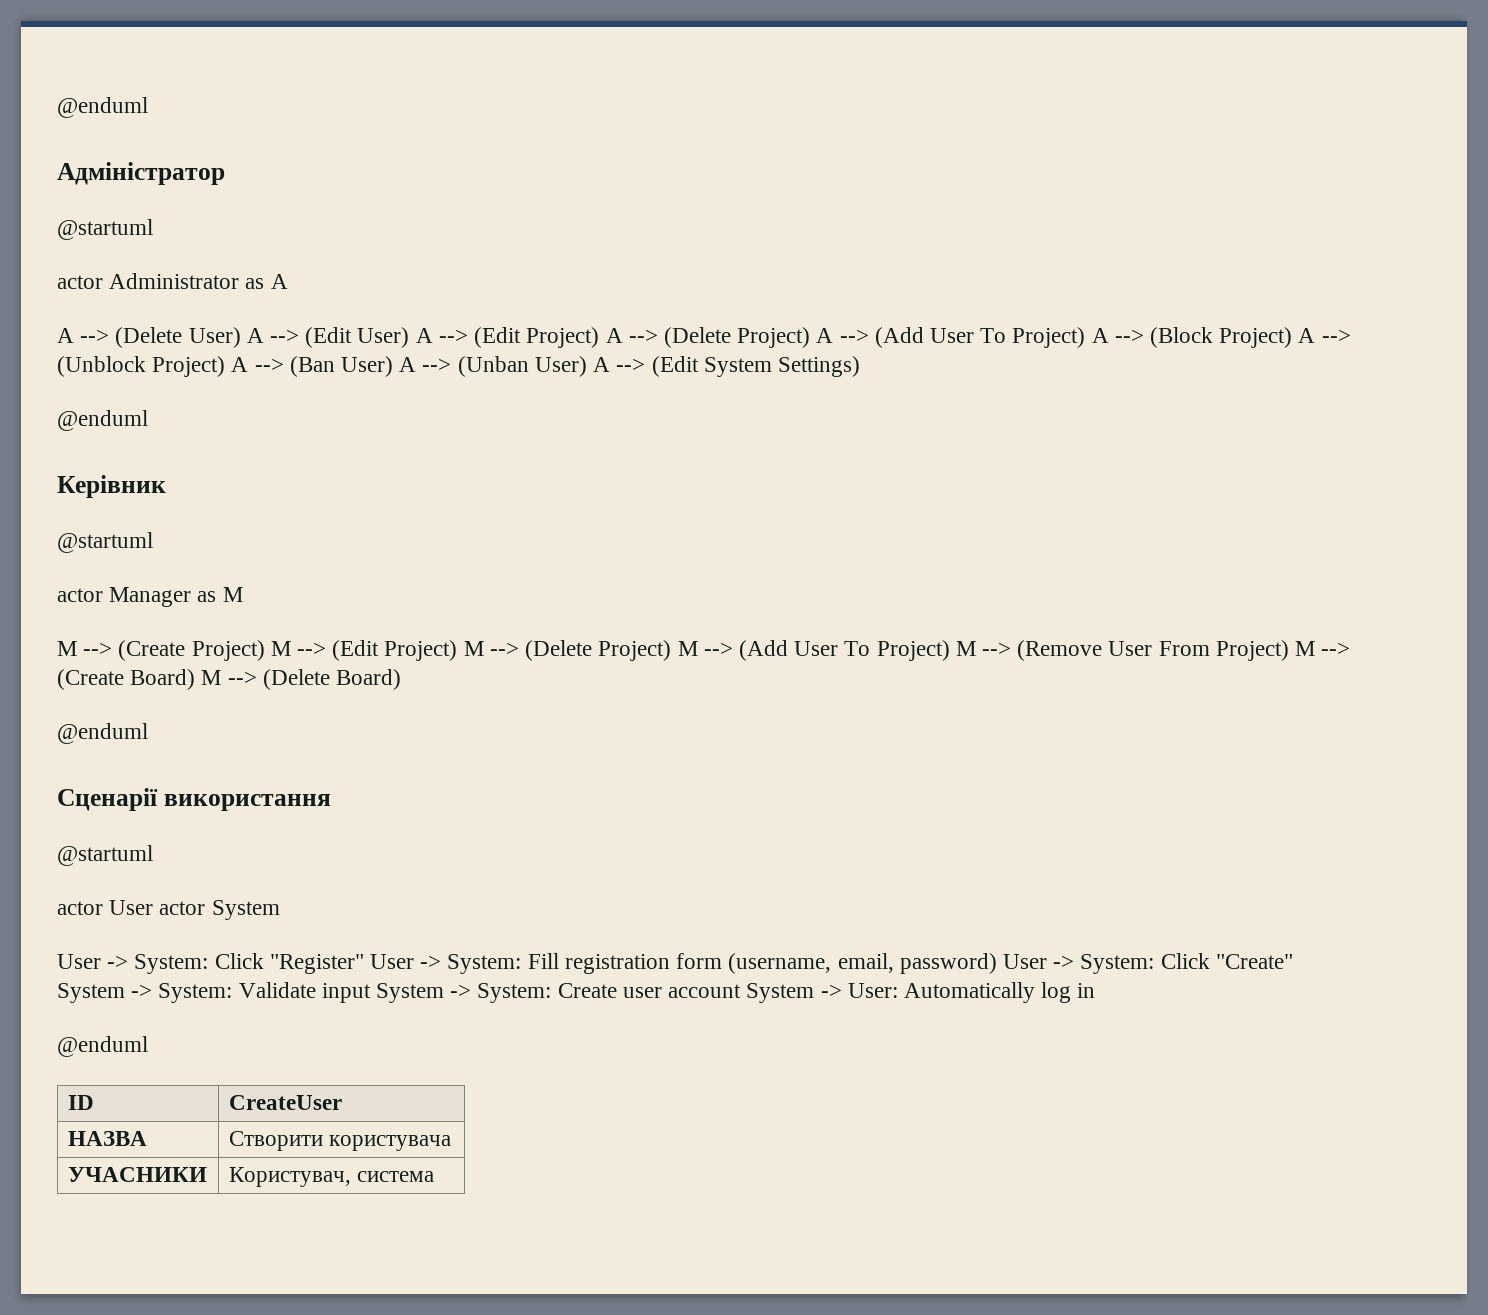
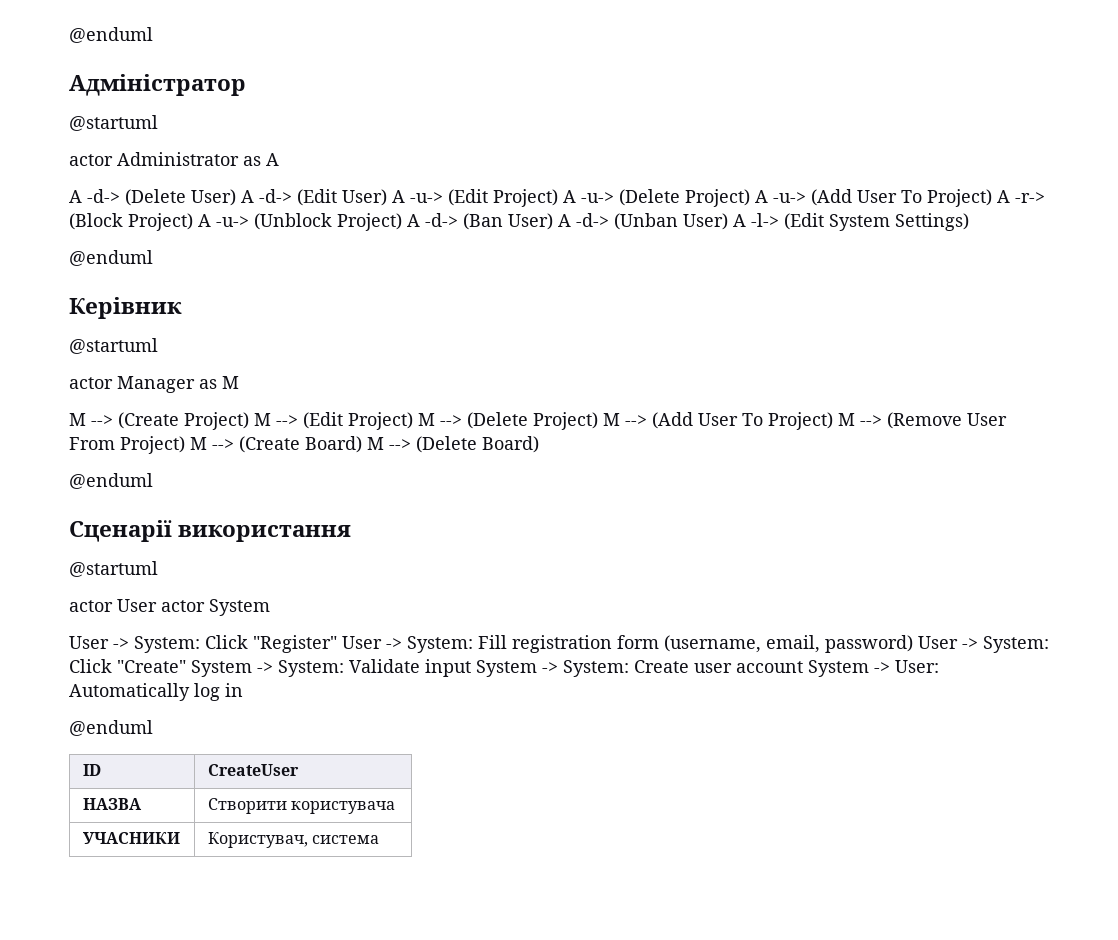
[80,329,110,343] --> -> [87,189,120,203] -d->
[270,329,300,343] --> -> [259,189,292,203] -d->
[438,329,468,343] --> -> [410,192,443,203] -u->
[628,329,658,343] --> -> [581,192,614,203] -u->
[839,329,869,343] --> -> [773,192,806,203] -u->
[1114,329,1144,343] --> -> [1015,192,1045,203] -r->
[1321,329,1351,343] --> -> [216,216,249,227] -u->
[254,358,284,372] --> -> [425,213,458,227] -d->
[422,358,452,372] --> -> [576,213,609,227] -d->
[616,358,646,372] --> -> [751,213,779,227] -l->

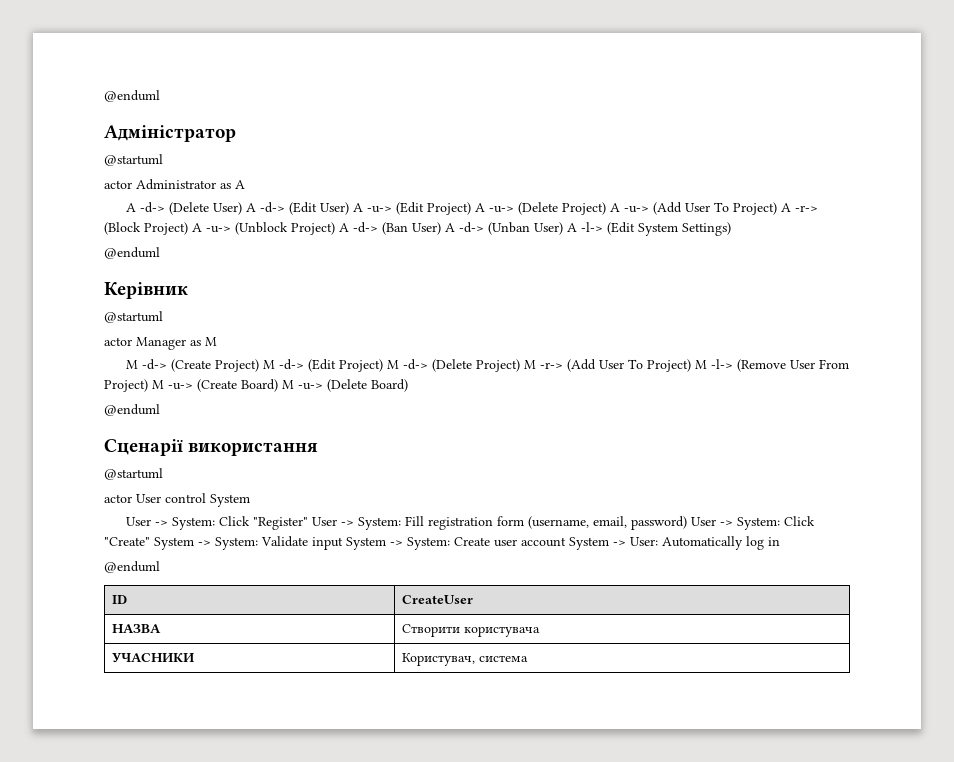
[91,415,113,426] --> -> [141,359,167,370] -d->
[276,415,298,426] --> -> [278,359,304,370] -d->
[440,415,462,426] --> -> [402,359,428,370] -d->
[625,415,647,426] --> -> [539,362,563,369] -r->
[860,415,882,426] --> -> [710,359,733,369] -l->
[212,439,234,450] --> -> [168,383,193,390] -u->
[389,439,411,450] --> -> [298,383,323,390] -u->
[161,600,205,612] actor -> [165,493,206,503] control

